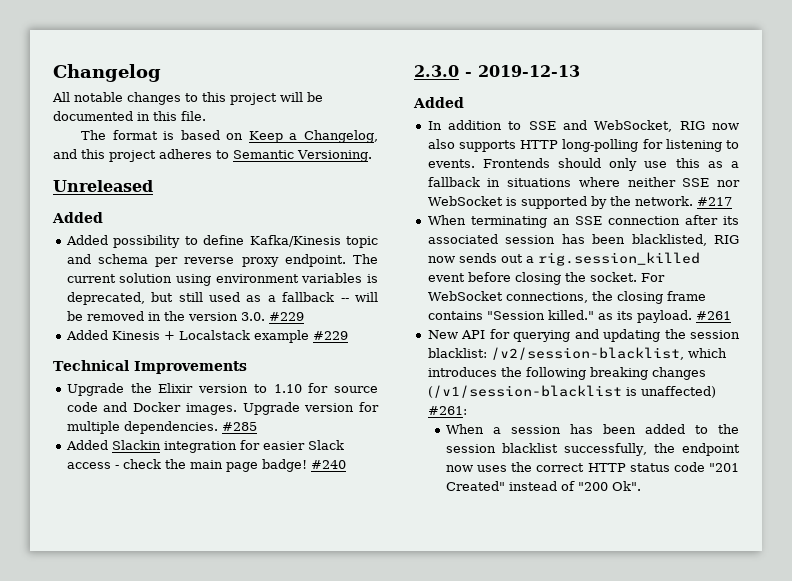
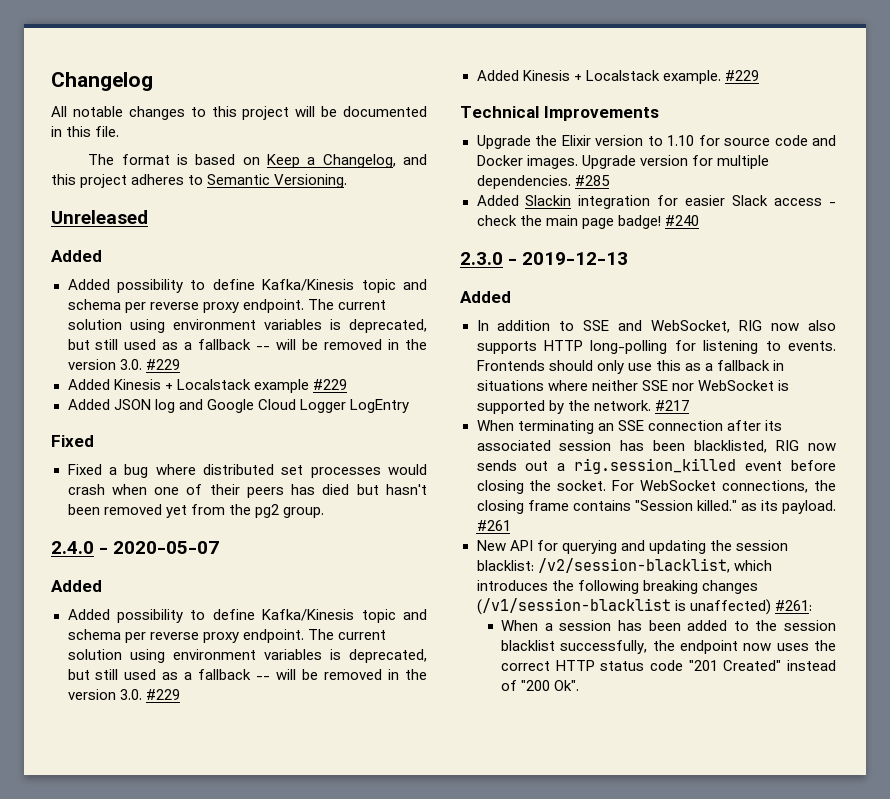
(348, 335) none -> [67,399,409,413] [51,435,94,447] [67,464,428,478] [67,484,427,498] [67,504,324,518] [51,541,220,554] [51,580,102,592] [67,609,427,623] [67,629,386,643] [67,649,427,663] [67,669,427,680] [67,689,180,700] [476,70,759,84] // Added JSON log and Google Cloud Logger LogEntry // Fixed // Fixed a bug where distributed set processes would crash when one of their peers has died but hasn't been removed yet from the pg2 group. // 2.4.0 - 2020-05-07 // Added // Added possibility to define Kafka/Kinesis topic and schema per reverse proxy endpoint. The current solution using environment variables is deprecated, but still used as a fallback -- will be removed in the version 3.0. #229 // Added Kinesis + Localstack example. #229

